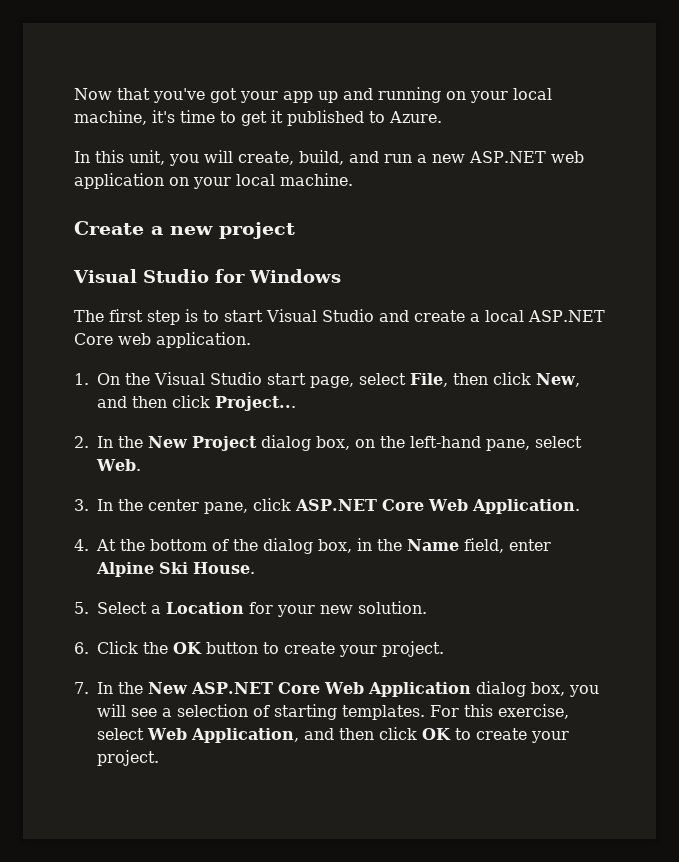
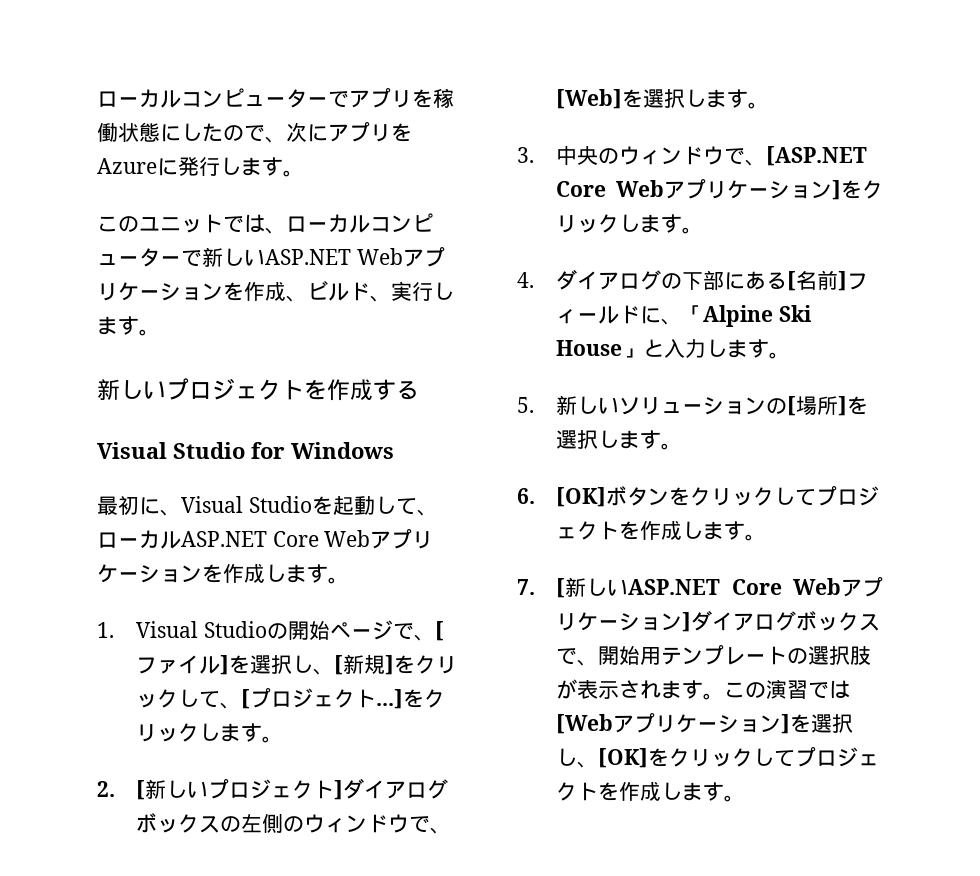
[74,87,552,103] [74,110,442,126] [74,150,584,166] [74,173,353,189] [74,221,295,239] [73,269,341,283] [74,309,605,325] [74,332,251,348] [74,372,581,388] [97,395,297,411] [74,435,583,451] [96,459,142,471] [74,498,581,514] [74,538,552,554] [96,562,256,577] [74,601,428,617] [74,641,445,657] [74,681,600,697] [97,704,570,720] [97,727,570,743] [97,750,160,766] Now that you've got your app up and running on your local machine, it's time to get it published to Azure. // In this unit, you will create, build, and run a new ASP.NET web application on your local machine. // Create a new project // Visual Studio for Windows // The first step is to start Visual Studio and create a local ASP.NET Core web application. // 1. On the Visual Studio start page, select File, then click New, and then click Project... // 2. In the New Project dialog box, on the left-hand pane, select Web. // 3. In the center pane, click ASP.NET Core Web Application. // 4. At the bottom of the dialog box, in the Name field, enter Alpine Ski House. // 5. Select a Location for your new solution. // 6. Click the OK button to create your project. // 7. In the New ASP.NET Core Web Application dialog box, you will see a selection of starting templates. For this exercise, select Web Application, and then click OK to create your project. -> [97,88,454,108] [97,122,412,143] [97,157,304,177] [97,213,433,234] [97,247,445,267] [97,281,454,302] [97,316,160,336] [97,378,419,401] [97,442,394,459] [97,496,438,516] [97,529,434,549] [97,564,349,584] [97,620,444,641] [136,654,458,675] [136,688,446,709] [136,723,284,743] [97,778,449,800] [136,813,452,834] [556,89,770,109] [517,145,868,166] [556,179,883,200] [556,214,704,234] [517,269,869,291] [556,305,812,327] [556,339,791,359] [517,395,869,416] [556,430,683,450] [517,486,880,507] [556,521,767,541] [517,577,883,598] [556,610,881,632] [556,645,872,666] [556,679,851,700] [556,713,854,734] [556,747,880,768] [556,782,746,802] ローカルコンピューターでアプリを稼働状態にしたので、次にアプリをAzureに発行します。 // このユニットでは、ローカルコンピューターで新しいASP.NET Webアプリケーションを作成、ビルド、実行します。 // 新しいプロジェクトを作成する // Visual Studio for Windows // 最初に、Visual Studioを起動して、ローカルASP.NET Core Webアプリケーションを作成します。 // 1. Visual Studioの開始ページで、[ファイル]を選択し、[新規]をクリックして、[プロジェクト...]をクリックします。 // 2. [新しいプロジェクト]ダイアログボックスの左側のウィンドウで、[Web]を選択します。 // 3.中央のウィンドウで、[ASP.NET Core Webアプリケーション]をクリックします。 // 4.ダイアログの下部にある[名前]フィールドに、「Alpine Ski House」と入力します。 // 5.新しいソリューションの[場所]を選択します。 // 6. [OK]ボタンをクリックしてプロジェクトを作成します。 // 7. [新しいASP.NET Core Webアプリケーション]ダイアログボックスで、開始用テンプレートの選択肢が表示されます。この演習では[Webアプリケーション]を選択し、[OK]をクリックしてプロジェクトを作成します。

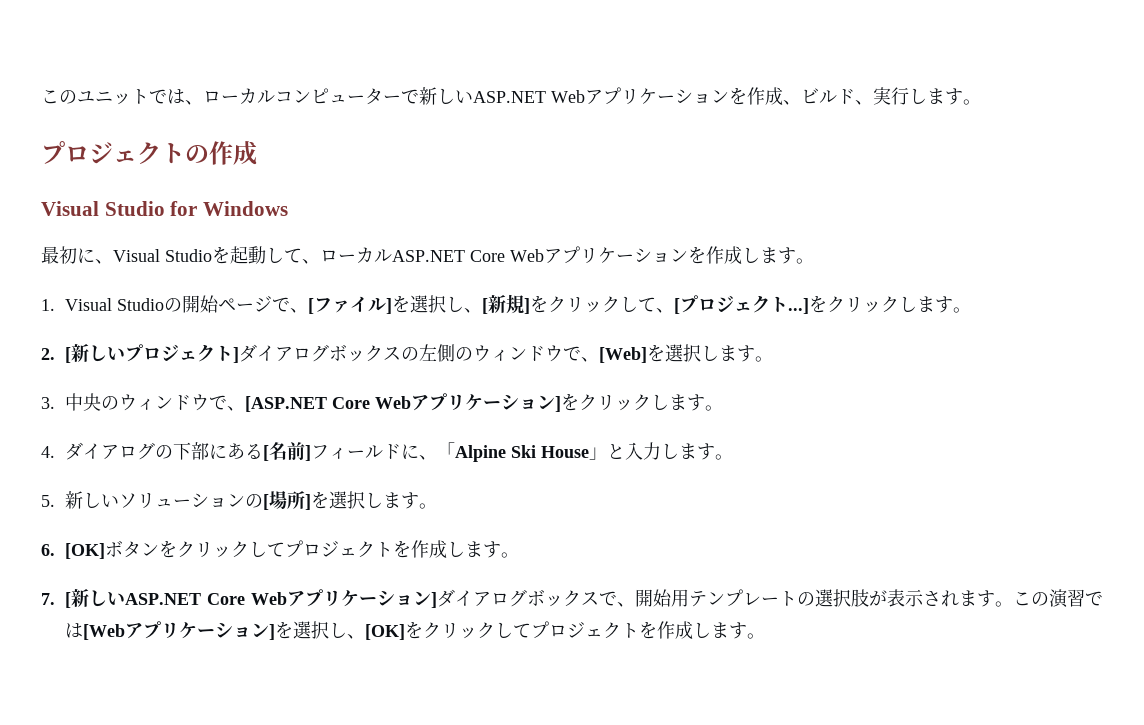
[97,88,454,108] [97,122,412,143] [97,157,304,177] ローカルコンピューターでアプリを稼働状態にしたので、次にアプリをAzureに発行します。 // -> (41, 96) none
[97,378,419,401] 新しいプロジェクトを作成する -> [41,141,257,165] プロジェクトの作成

